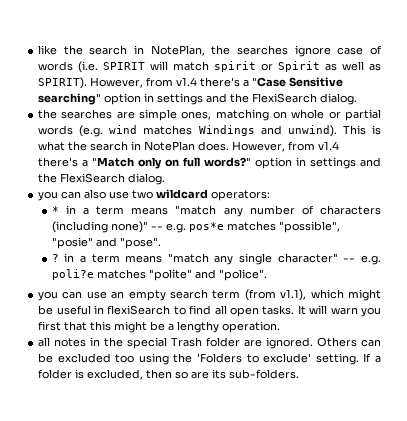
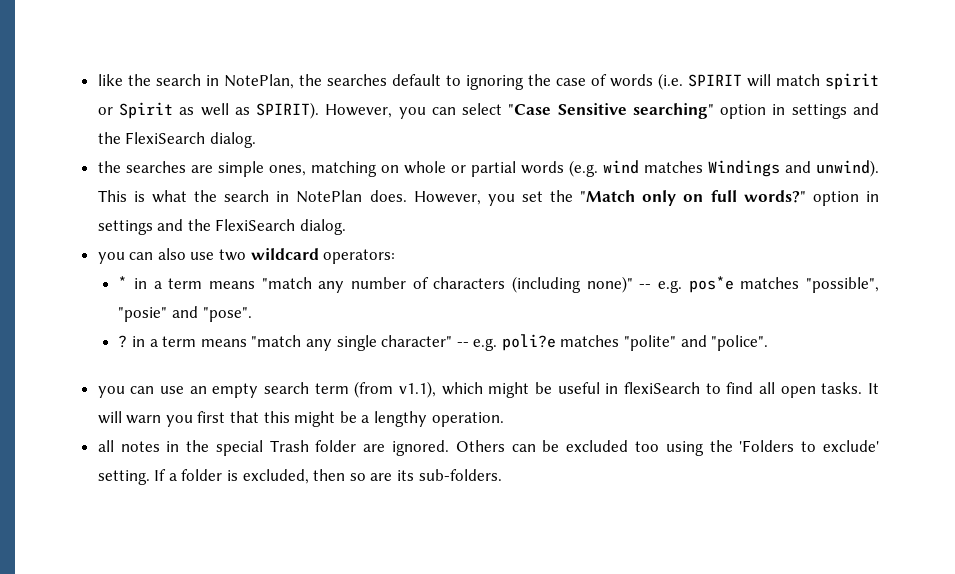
[294,45,331,57] ignore -> [391,74,551,90] default to ignoring the
[146,77,250,87] from v1.4 there's a -> [398,103,503,119] you can select
[288,141,340,151] [38,157,89,167] from v1.4 there's a -> [487,190,574,206] you set the

